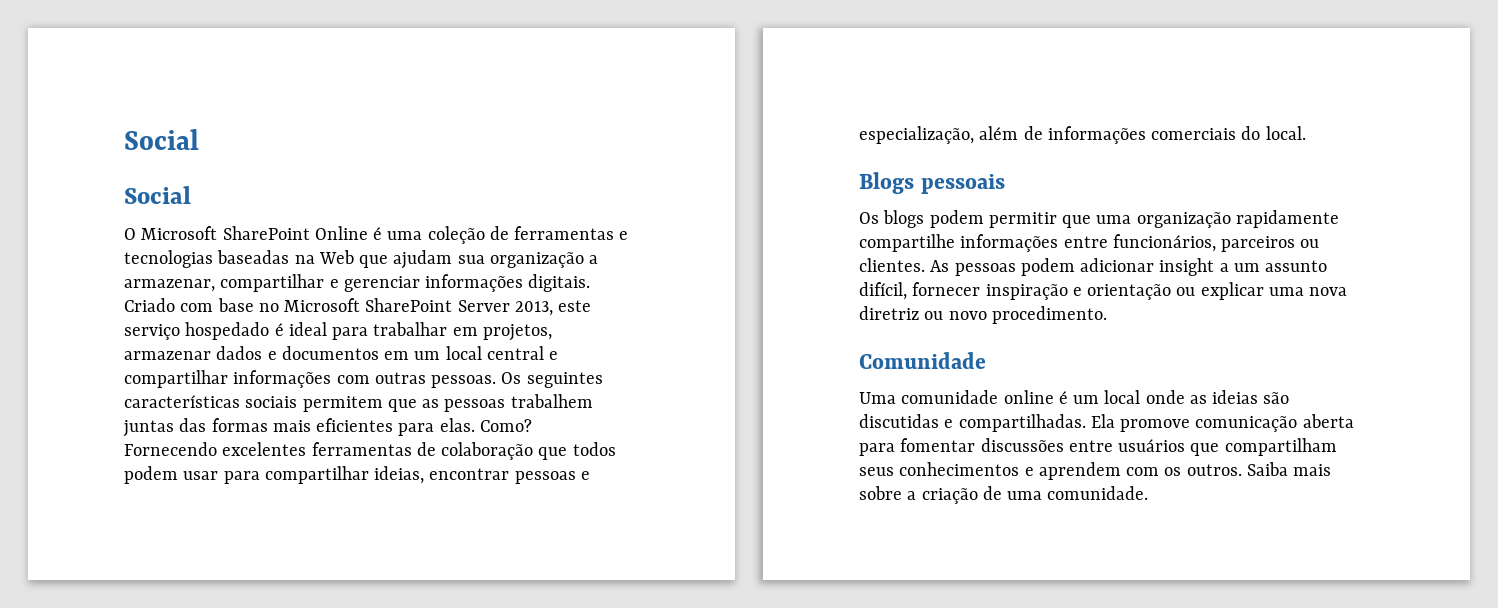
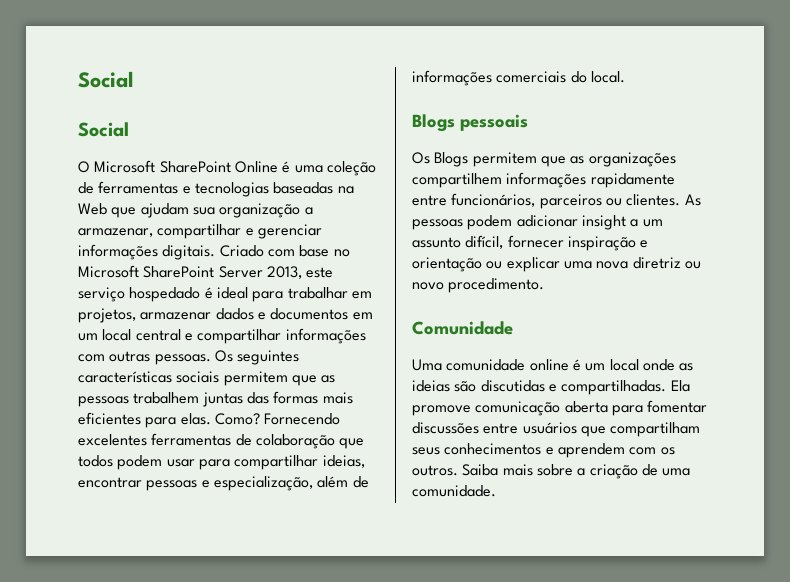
[883,210,1339,228] [859,234,1059,252] blogs podem permitir que uma organização rapidamente compartilhe informações -> [434,152,676,167] [412,172,675,188] Blogs permitem que as organizações compartilhem informações rapidamente

